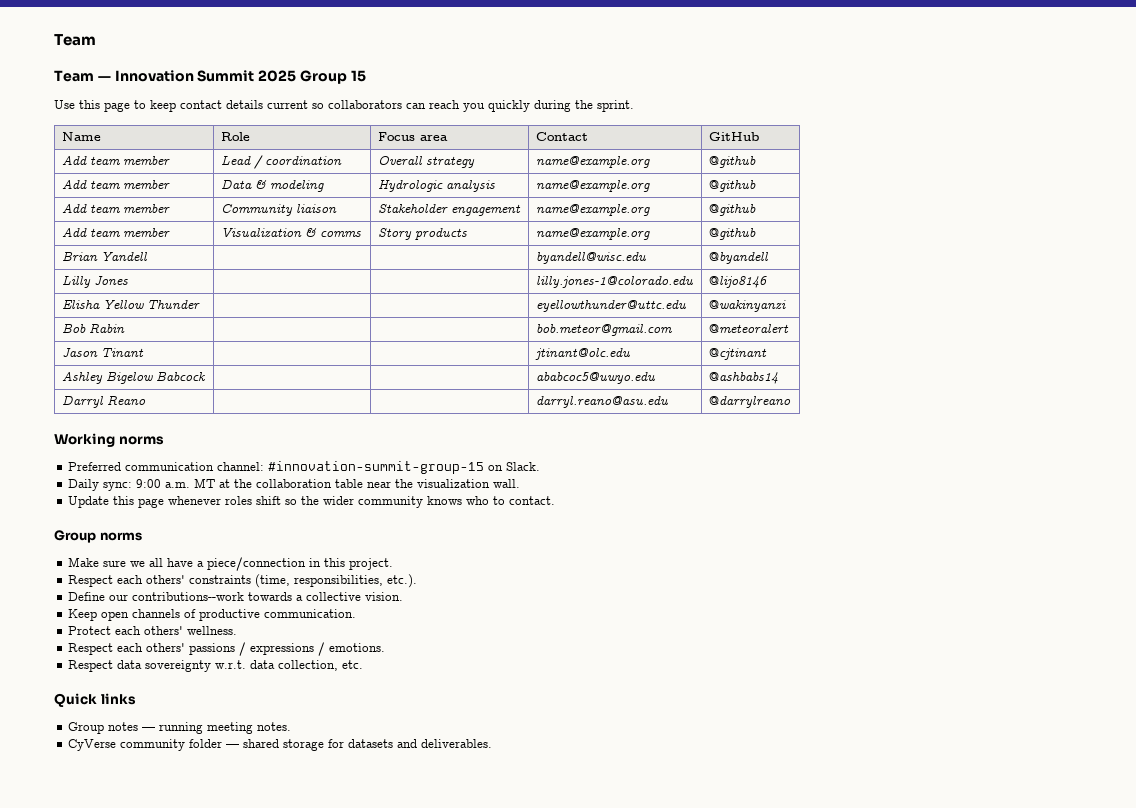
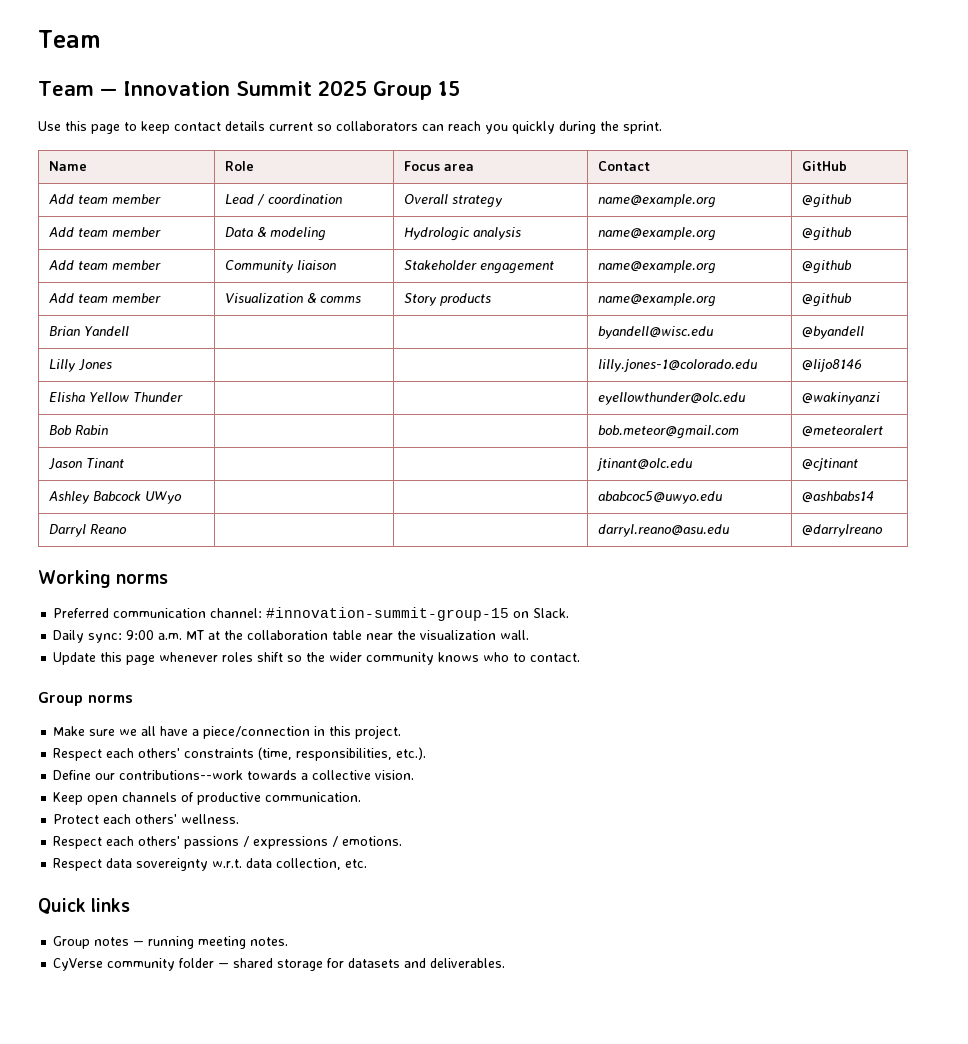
[535,300,687,312] eyellowthunder@uttc.edu -> [597,392,745,405] eyellowthunder@olc.edu
[105,371,153,384] Bigelow -> (90, 497) none
(205, 376) none -> [144,491,182,504] UWyo

